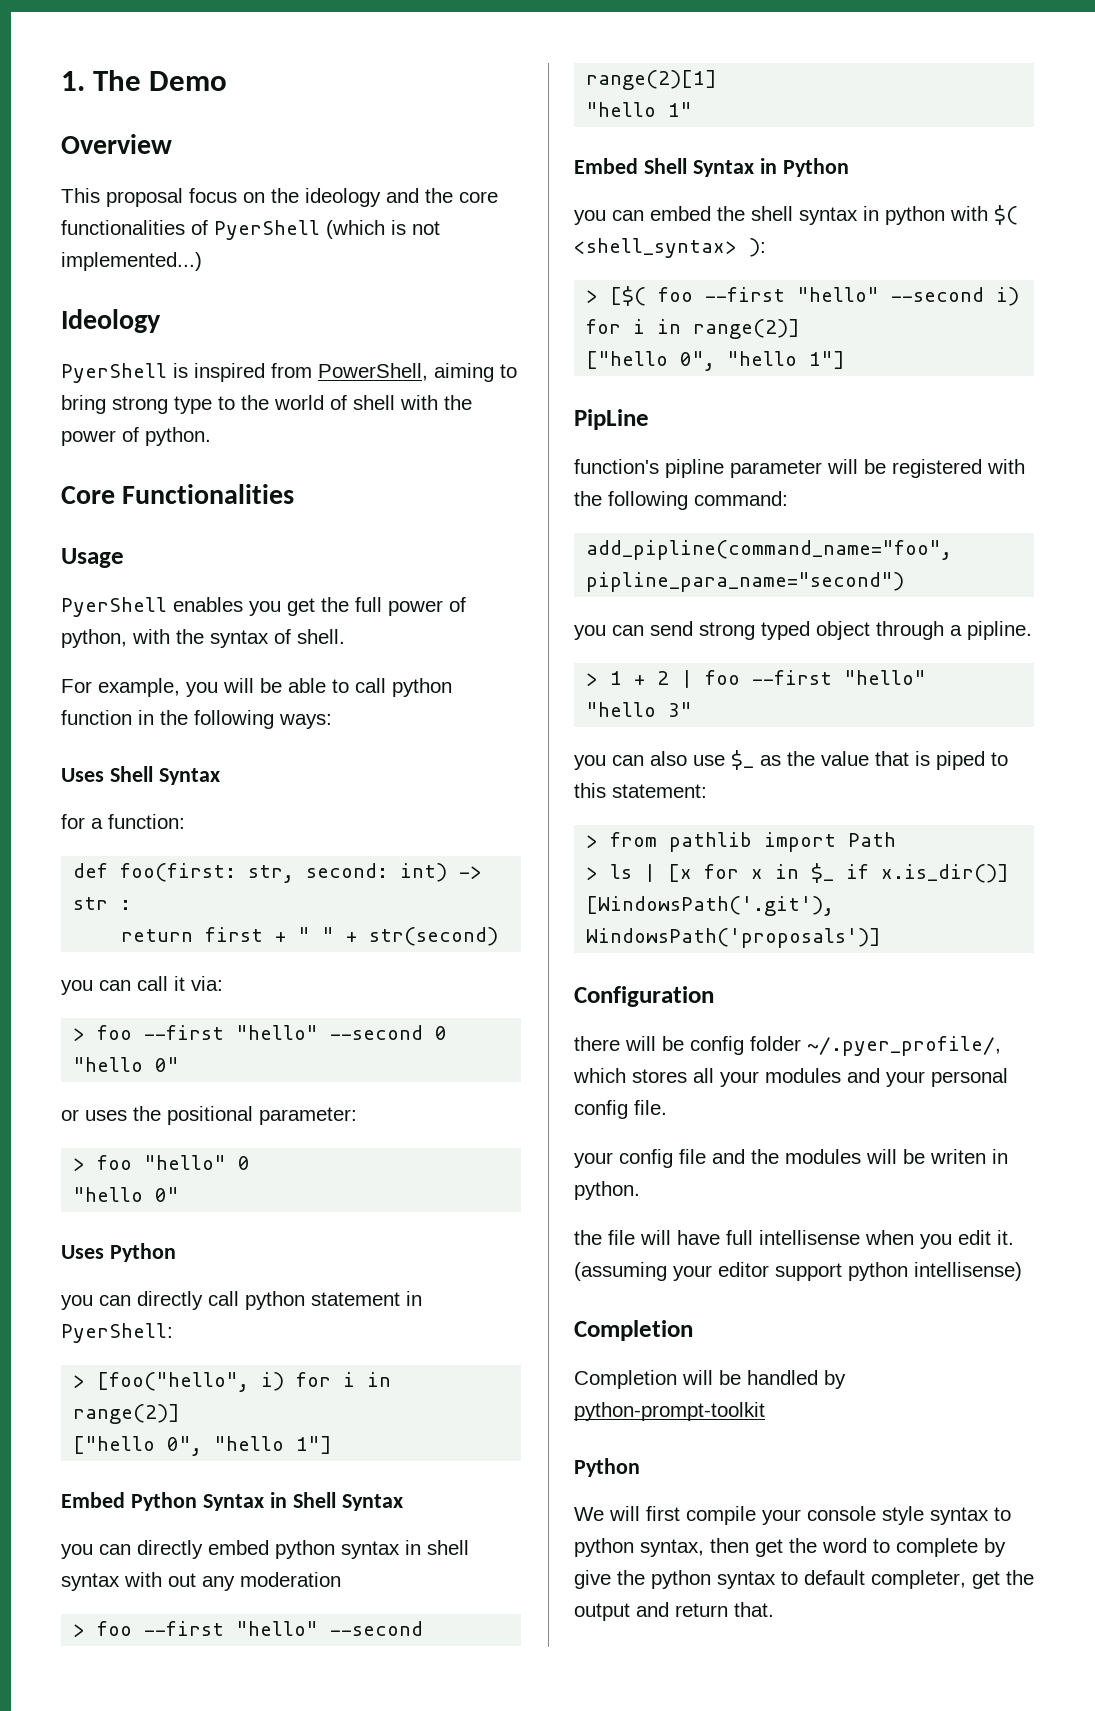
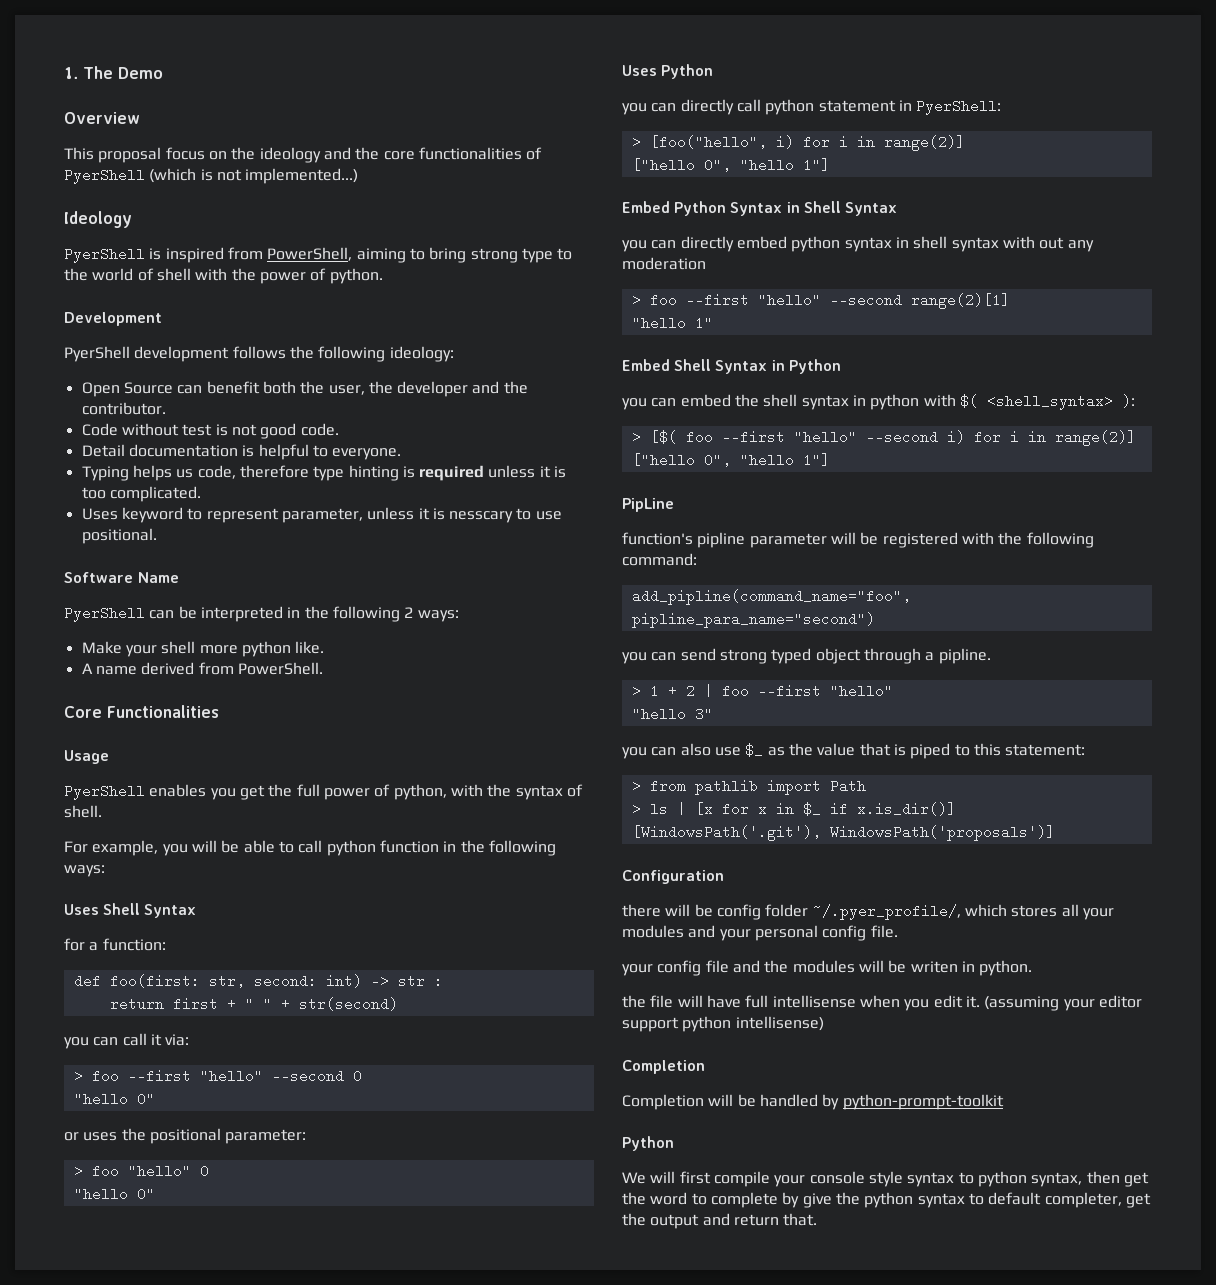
(211, 436) none -> [64,312,162,326] [64,346,454,362] [81,381,528,397] [81,402,166,415] [81,423,339,439] [81,444,402,460] [81,465,567,481] [81,486,201,502] [81,507,562,523] [81,528,157,544] [64,572,179,583] [64,606,459,622] [81,641,325,657] [81,662,323,675] // Development // PyerShell development follows the following ideology: // Open Source can benefit both the user, the developer and the contributor. // Code without test is not good code. // Detail documentation is helpful to everyone. // Typing helps us code, therefore type hinting is required unless it is too complicated. // Uses keyword to represent parameter, unless it is nesscary to use positional. // Software Name // PyerShell can be interpreted in the following 2 ways: // Make your shell more python like. // A name derived from PowerShell.

